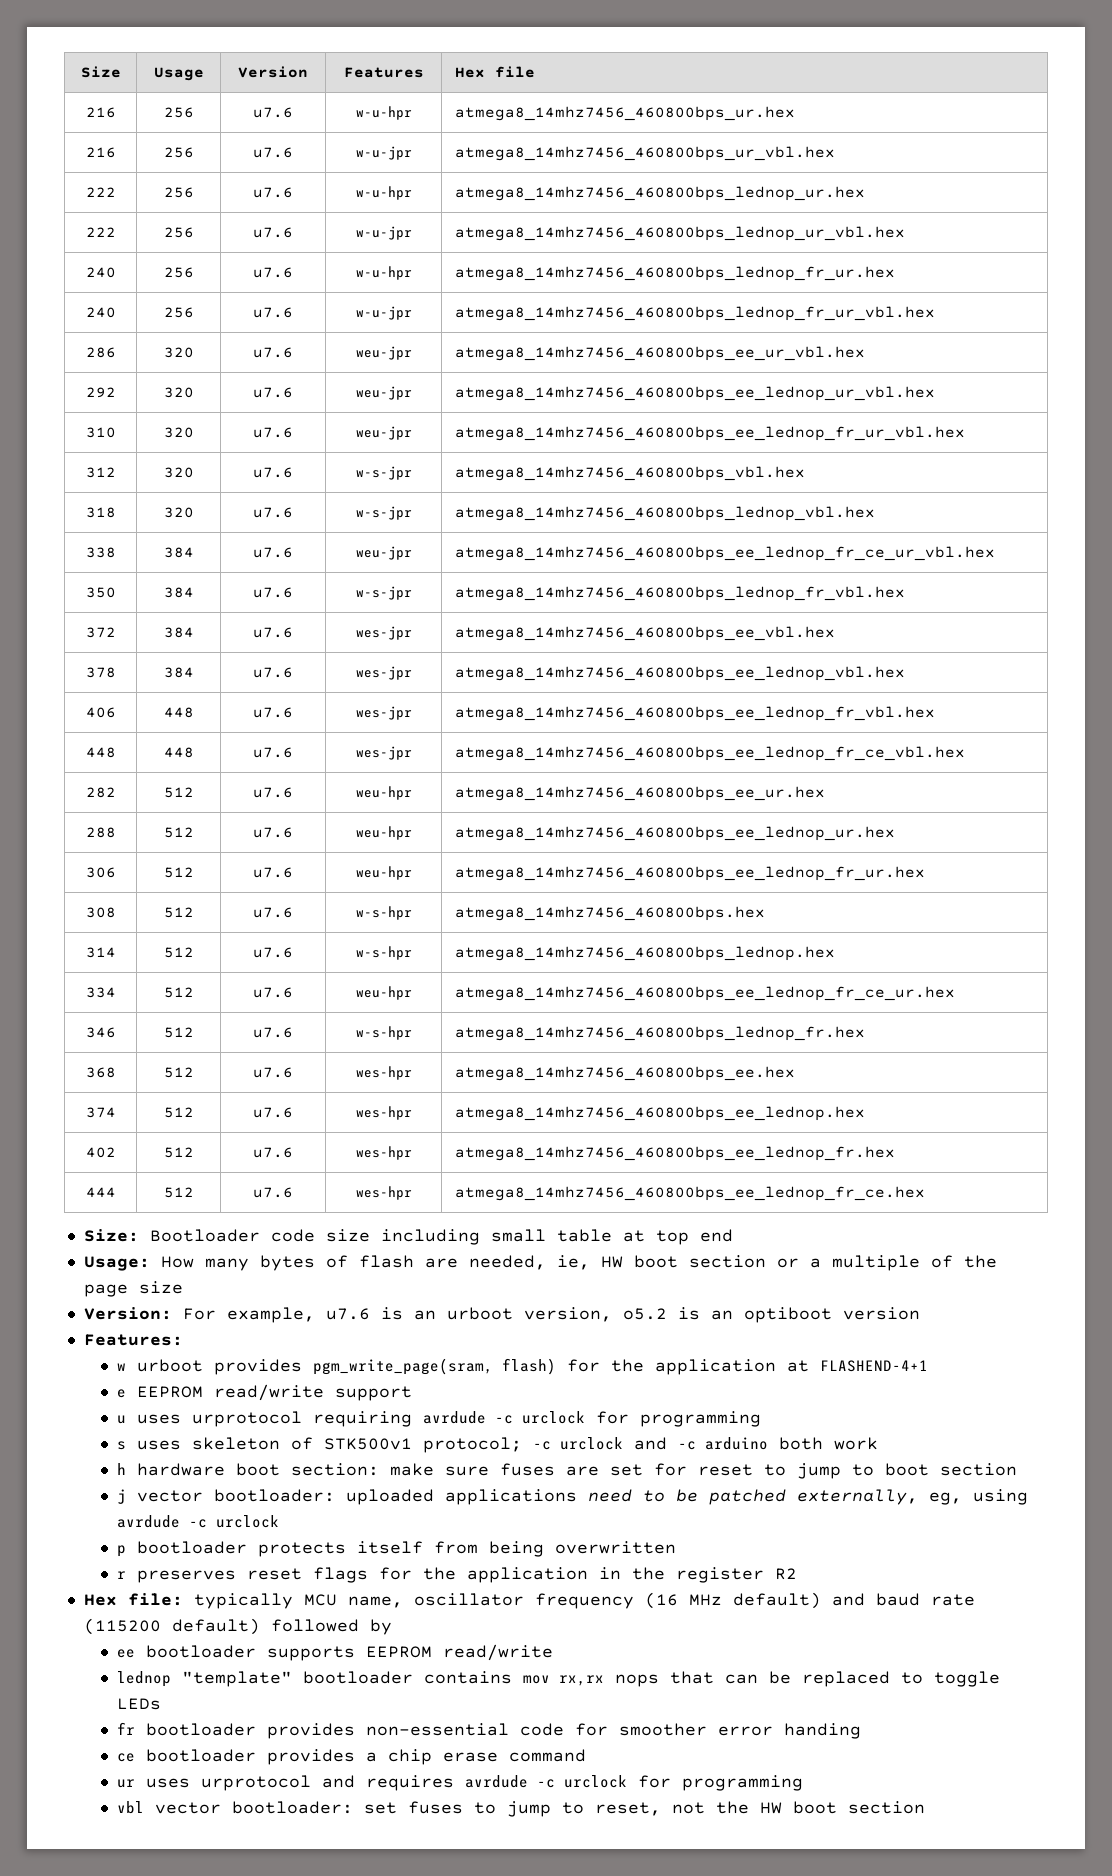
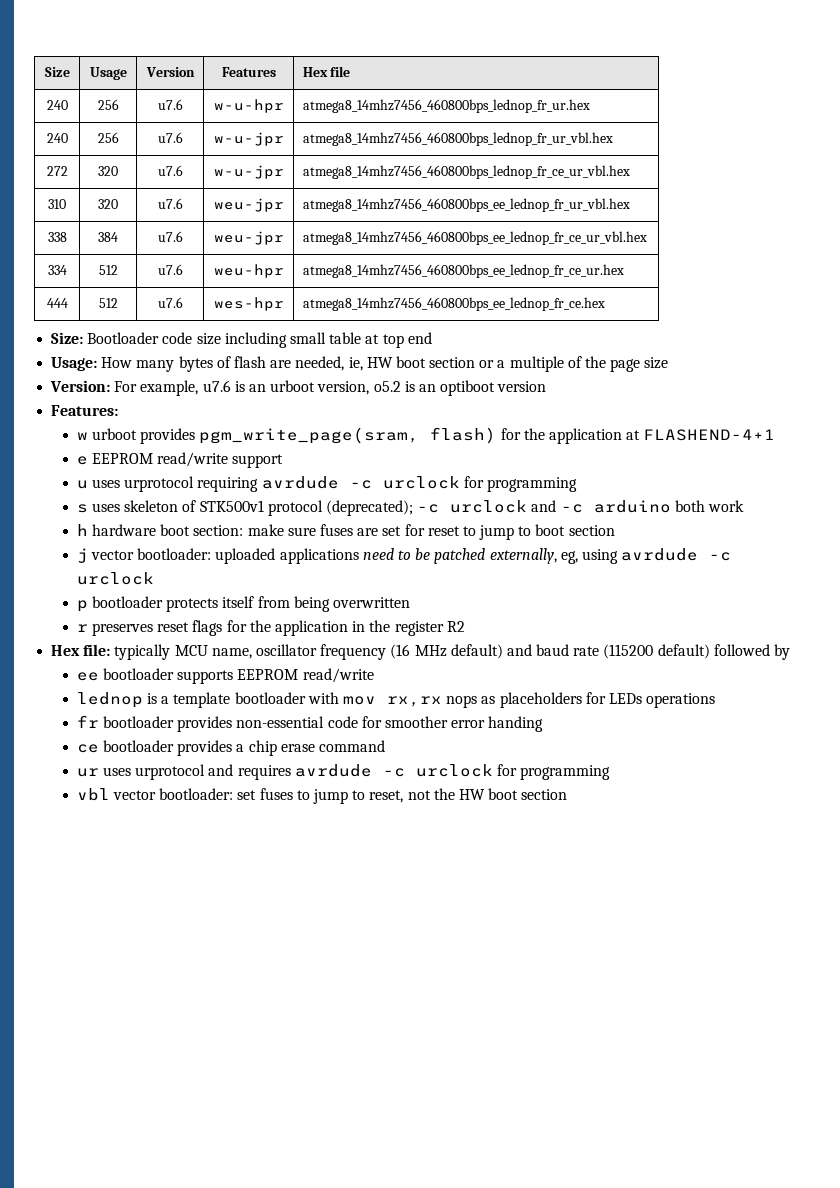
[85,107,116,118] [163,107,194,118] [253,107,293,118] [355,106,412,120] [454,106,795,121] [85,147,116,158] [163,147,194,158] [253,147,293,158] [355,146,412,160] [454,146,835,161] [85,187,116,197] [163,187,194,198] [253,187,293,198] [355,186,412,200] [454,186,865,201] [85,227,116,237] [163,227,194,238] [253,227,293,238] [355,226,412,240] [454,226,905,241] // 216 | 256 | u7.6 | w-u-hpr | atmega8_14mhz7456_460800bps_ur.hex // 216 | 256 | u7.6 | w-u-jpr | atmega8_14mhz7456_460800bps_ur_vbl.hex // 222 | 256 | u7.6 | w-u-hpr | atmega8_14mhz7456_460800bps_lednop_ur.hex // 222 | 256 | u7.6 | w-u-jpr | atmega8_14mhz7456_460800bps_lednop_ur_vbl.hex -> (351, 71) none
[85,347,116,358] [163,347,194,358] [253,347,293,358] [355,346,412,360] [454,346,865,361] [85,387,116,398] [163,387,194,398] [253,387,293,398] [355,386,412,400] [454,386,935,401] 286 | 320 | u7.6 | weu-jpr | atmega8_14mhz7456_460800bps_ee_ur_vbl.hex // 292 | 320 | u7.6 | weu-jpr | atmega8_14mhz7456_460800bps_ee_lednop_ur_vbl.hex -> [46,166,68,176] [98,166,118,176] [157,165,183,176] [213,165,284,179] [302,165,630,179] 272 | 320 | u7.6 | w-u-jpr | atmega8_14mhz7456_460800bps_lednop_fr_ce_ur_vbl.hex
[85,467,116,478] [163,467,194,478] [253,467,293,478] [355,466,412,480] [454,466,805,481] [85,507,116,518] [163,507,194,518] [253,507,293,518] [355,506,412,520] [454,506,875,521] // 312 | 320 | u7.6 | w-s-jpr | atmega8_14mhz7456_460800bps_vbl.hex // 318 | 320 | u7.6 | w-s-jpr | atmega8_14mhz7456_460800bps_lednop_vbl.hex -> (630, 205) none
[85,587,116,598] [163,587,194,598] [253,587,293,598] [355,586,412,600] [454,586,905,601] [85,627,116,638] [163,627,194,638] [253,627,293,638] [355,626,412,640] [454,626,835,641] [85,667,116,678] [163,667,194,678] [253,667,293,678] [355,666,412,680] [454,666,905,681] [85,707,116,718] [163,707,194,718] [253,707,293,718] [355,706,412,720] [454,706,935,721] [85,747,116,758] [163,747,194,758] [253,747,293,758] [355,746,412,760] [454,746,965,761] [85,787,116,798] [163,787,194,798] [253,787,293,798] [355,786,412,800] [454,786,825,801] [85,827,116,838] [163,827,194,838] [253,827,293,838] [355,826,412,840] [454,826,895,841] [85,867,116,878] [163,867,194,878] [253,867,293,878] [355,866,412,880] [454,866,925,881] [85,907,116,918] [163,907,194,918] [253,907,293,918] [355,906,412,920] [454,906,765,921] [85,947,116,958] [163,947,194,958] [253,947,293,958] [355,946,412,960] [454,946,835,961] // 350 | 384 | u7.6 | w-s-jpr | atmega8_14mhz7456_460800bps_lednop_fr_vbl.hex // 372 | 384 | u7.6 | wes-jpr | atmega8_14mhz7456_460800bps_ee_vbl.hex // 378 | 384 | u7.6 | wes-jpr | atmega8_14mhz7456_460800bps_ee_lednop_vbl.hex // 406 | 448 | u7.6 | wes-jpr | atmega8_14mhz7456_460800bps_ee_lednop_fr_vbl.hex // 448 | 448 | u7.6 | wes-jpr | atmega8_14mhz7456_460800bps_ee_lednop_fr_ce_vbl.hex // 282 | 512 | u7.6 | weu-hpr | atmega8_14mhz7456_460800bps_ee_ur.hex // 288 | 512 | u7.6 | weu-hpr | atmega8_14mhz7456_460800bps_ee_lednop_ur.hex // 306 | 512 | u7.6 | weu-hpr | atmega8_14mhz7456_460800bps_ee_lednop_fr_ur.hex // 308 | 512 | u7.6 | w-s-hpr | atmega8_14mhz7456_460800bps.hex // 314 | 512 | u7.6 | w-s-hpr | atmega8_14mhz7456_460800bps_lednop.hex -> (647, 238) none
[85,1027,116,1038] [163,1027,194,1038] [253,1027,293,1038] [355,1026,412,1040] [454,1026,865,1041] [85,1067,116,1078] [163,1067,194,1078] [253,1067,293,1078] [355,1066,412,1080] [454,1066,795,1081] [85,1107,116,1118] [163,1107,194,1118] [253,1107,293,1118] [355,1106,412,1120] [454,1106,865,1121] [85,1147,116,1158] [163,1147,194,1158] [253,1147,293,1158] [355,1146,412,1160] [454,1146,895,1161] // 346 | 512 | u7.6 | w-s-hpr | atmega8_14mhz7456_460800bps_lednop_fr.hex // 368 | 512 | u7.6 | wes-hpr | atmega8_14mhz7456_460800bps_ee.hex // 374 | 512 | u7.6 | wes-hpr | atmega8_14mhz7456_460800bps_ee_lednop.hex // 402 | 512 | u7.6 | wes-hpr | atmega8_14mhz7456_460800bps_ee_lednop_fr.hex -> (624, 271) none
[422,1437,522,1453] protocol; -> [267,500,413,516] protocol (deprecated);
[181,1671,1000,1687] "template" bootloader contains mov rx,rx nops that can be replaced to toggle -> [147,692,606,708] is a template bootloader with mov rx,rx nops as placeholders for
(161, 1704) none -> [646,693,716,708] operations

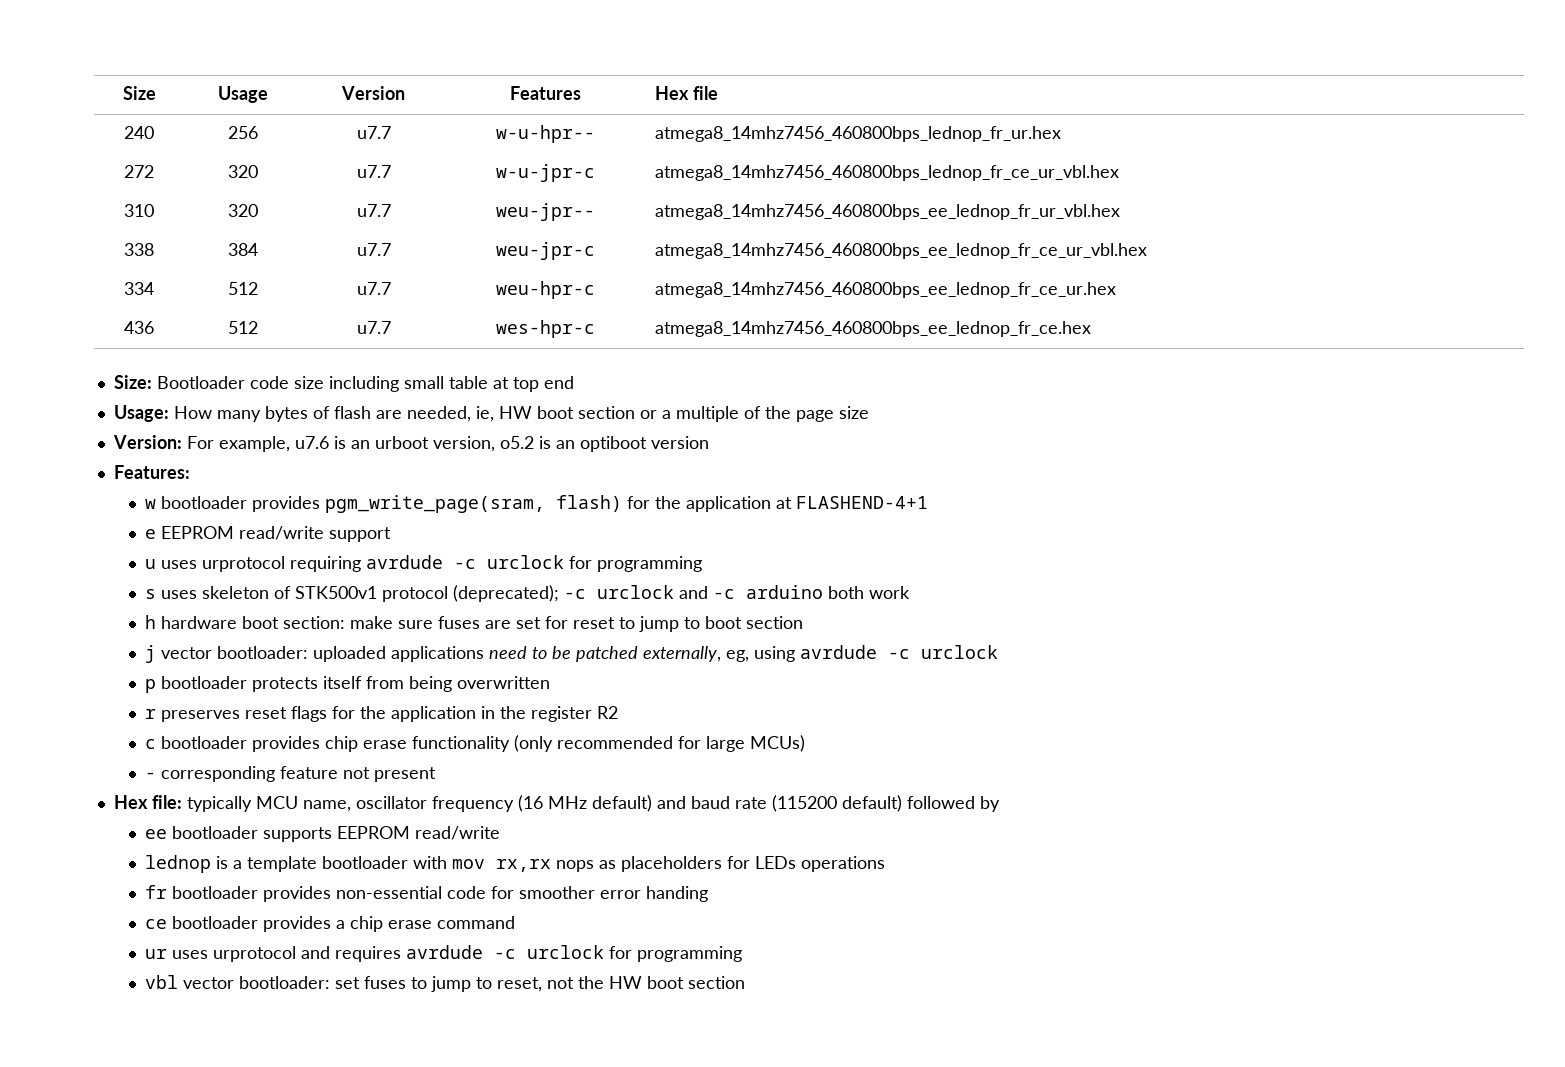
[157,99,183,110] [213,99,284,113] u7.6 | w-u-hpr -> [356,126,391,139] [496,125,595,143] u7.7 | w-u-hpr--
[46,133,68,143] [97,132,119,143] [157,132,183,143] [213,132,284,146] [302,132,613,146] // 240 | 256 | u7.6 | w-u-jpr | atmega8_14mhz7456_460800bps_lednop_fr_ur_vbl.hex -> (1062, 134) none
[157,165,183,176] [213,165,284,179] u7.6 | w-u-jpr -> [356,165,391,178] [496,164,595,182] u7.7 | w-u-jpr-c
[157,198,183,209] [213,198,284,212] u7.6 | weu-jpr -> [356,204,391,217] [496,203,595,221] u7.7 | weu-jpr--
[157,231,183,242] [213,231,284,245] u7.6 | weu-jpr -> [356,243,391,256] [496,242,595,260] u7.7 | weu-jpr-c
[157,264,183,275] [213,264,284,278] u7.6 | weu-hpr -> [356,282,391,295] [496,281,595,299] u7.7 | weu-hpr-c
[46,298,68,308] [98,298,118,308] [157,297,183,308] [213,297,284,311] 444 | 512 | u7.6 | wes-hpr -> [124,321,154,334] [228,321,258,334] [356,321,391,334] [496,320,595,338] 436 | 512 | u7.7 | wes-hpr-c
[92,428,138,440] urboot -> [161,496,248,509] bootloader
(465, 626) none -> [145,735,806,752] [145,766,437,782] // c bootloader provides chip erase functionality (only recommended for large MCUs) // - corresponding feature not present

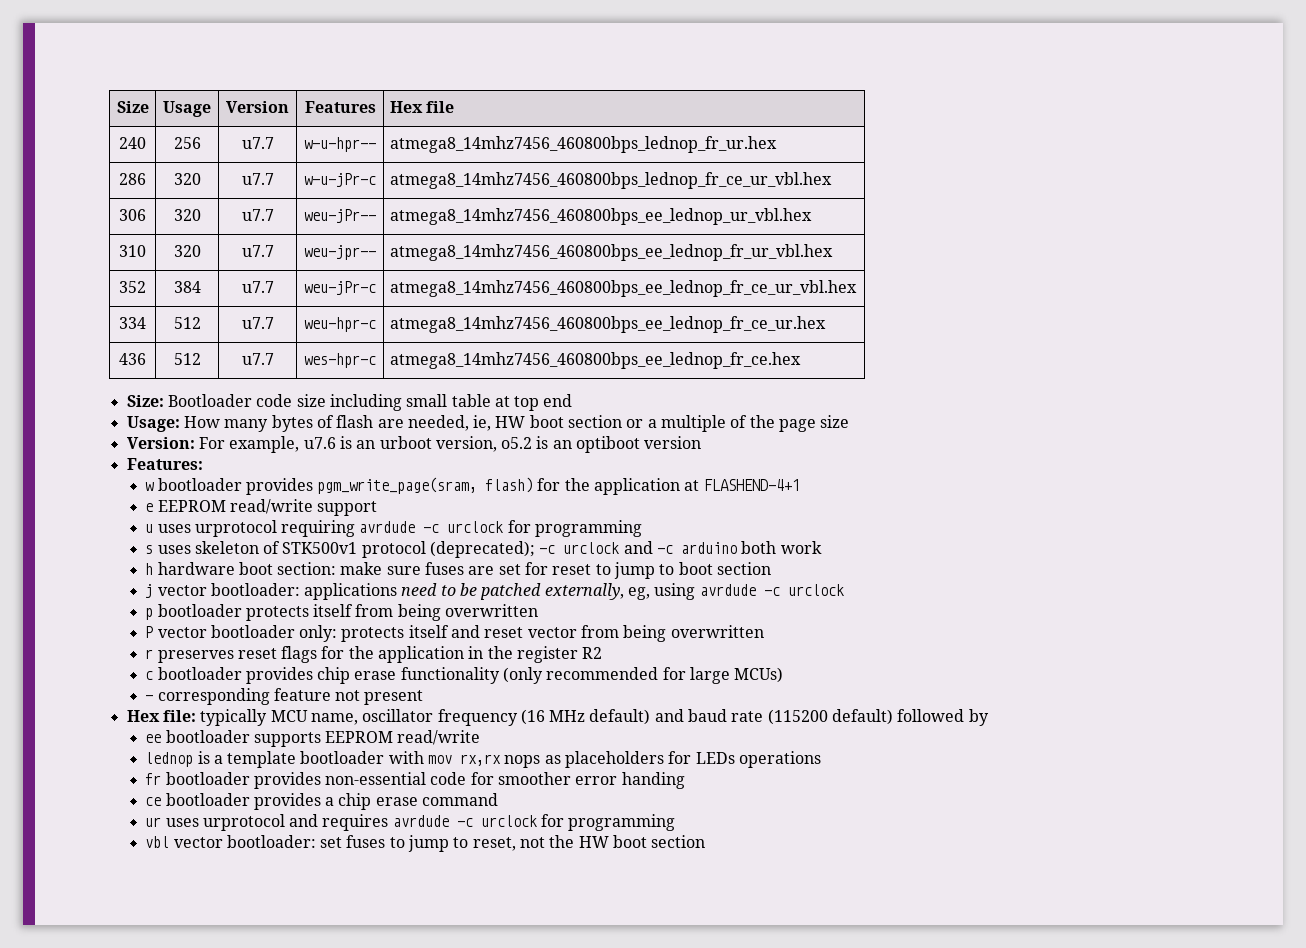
[124,165,154,178] [228,165,258,178] [356,165,391,178] [496,164,595,182] 272 | 320 | u7.7 | w-u-jpr-c -> [119,173,146,185] [173,173,201,185] [241,173,274,185] [304,173,376,187] 286 | 320 | u7.7 | w-u-jPr-c
(1120, 173) none -> [119,209,146,221] [173,209,201,221] [241,209,274,221] [304,209,376,223] [389,208,812,225] // 306 | 320 | u7.7 | weu-jPr-- | atmega8_14mhz7456_460800bps_ee_lednop_ur_vbl.hex
[124,243,154,256] 338 -> [119,281,146,293] 352
[496,242,595,260] weu-jpr-c -> [304,281,376,295] weu-jPr-c
[313,646,387,662] uploaded -> (300, 589) none
(551, 682) none -> [145,625,764,642] // P vector bootloader only: protects itself and reset vector from being overwritten

